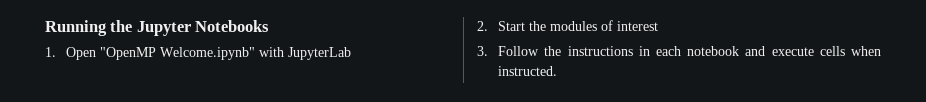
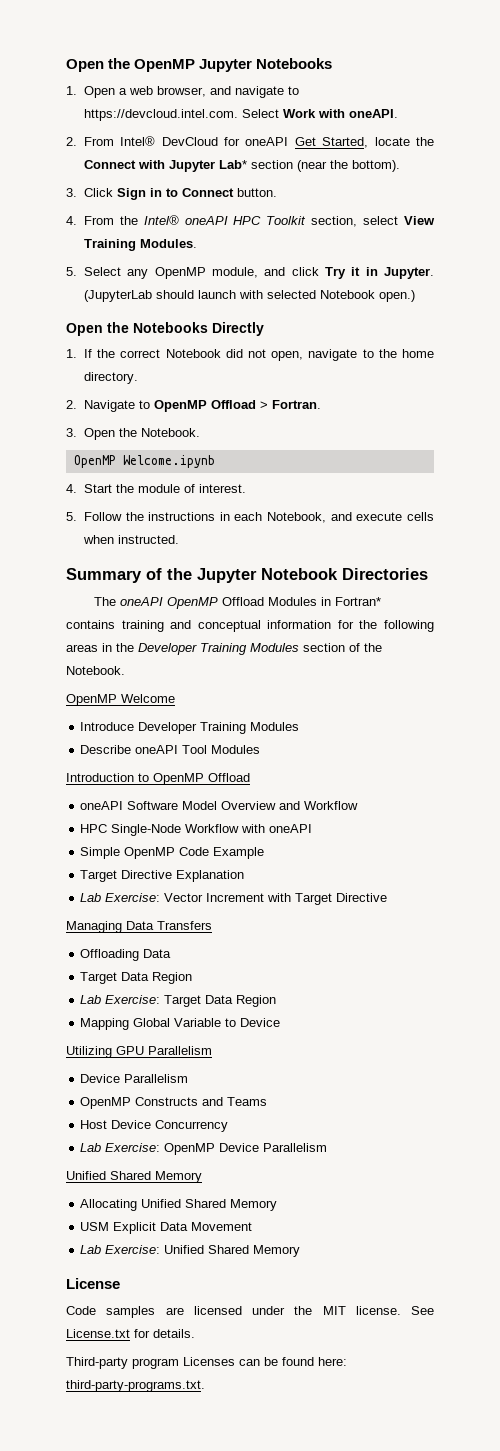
[45,20,133,36] Running the -> [66,58,196,72] Open the OpenMP
[100,47,352,60] [477,20,659,31] [477,46,488,56] "OpenMP Welcome.ipynb" with JupyterLab // 2. Start the modules of interest // 3. -> [118,86,299,98] [83,109,398,121] [66,136,434,148] [83,160,400,172] [66,188,277,200] [66,215,435,227] [83,239,197,251] [66,267,434,279] [83,290,415,302] [66,322,264,336] [66,349,434,361] [83,372,138,384] [66,400,321,412] [66,428,200,440] [73,455,215,468] [66,484,246,493] [66,512,77,521] a web browser, and navigate to https://devcloud.intel.com. Select Work with oneAPI. // 2. From Intel® DevCloud for oneAPI Get Started, locate the Connect with Jupyter Lab* section (near the bottom). // 3. Click Sign in to Connect button. // 4. From the Intel® oneAPI HPC Toolkit section, select View Training Modules. // 5. Select any OpenMP module, and click Try it in Jupyter. (JupyterLab should launch with selected Notebook open.) // Open the Notebooks Directly // 1. If the correct Notebook did not open, navigate to the home directory. // 2. Navigate to OpenMP Offload > Fortran. // 3. Open the Notebook. // OpenMP Welcome.ipynb // 4. Start the module of interest. // 5.
[687,46,740,56] notebook -> [267,512,327,523] Notebook,
(558, 71) none -> [66,568,428,583] [94,597,382,609] [66,620,434,632] [66,643,382,655] [66,666,125,675] [66,694,175,706] [80,722,300,734] [80,745,261,754] [66,773,250,785] [80,801,359,810] [80,824,313,836] [80,847,265,859] [80,870,245,882] [80,893,388,905] [66,921,212,933] [80,949,172,961] [80,972,193,984] [80,995,277,1007] [80,1018,281,1030] [66,1046,212,1058] [80,1074,189,1083] [80,1097,268,1109] [80,1120,229,1132] [80,1143,328,1155] [66,1171,202,1183] [80,1199,278,1211] [80,1222,253,1234] [80,1245,301,1257] [66,1278,120,1289] [66,1306,434,1318] [66,1329,195,1338] [66,1357,347,1369] [66,1380,205,1392] // Summary of the Jupyter Notebook Directories // The oneAPI OpenMP Offload Modules in Fortran* contains training and conceptual information for the following areas in the Developer Training Modules section of the Notebook. // OpenMP Welcome // Introduce Developer Training Modules // Describe oneAPI Tool Modules // Introduction to OpenMP Offload // oneAPI Software Model Overview and Workflow // HPC Single-Node Workflow with oneAPI // Simple OpenMP Code Example // Target Directive Explanation // Lab Exercise: Vector Increment with Target Directive // Managing Data Transfers // Offloading Data // Target Data Region // Lab Exercise: Target Data Region // Mapping Global Variable to Device // Utilizing GPU Parallelism // Device Parallelism // OpenMP Constructs and Teams // Host Device Concurrency // Lab Exercise: OpenMP Device Parallelism // Unified Shared Memory // Allocating Unified Shared Memory // USM Explicit Data Movement // Lab Exercise: Unified Shared Memory // License // Code samples are licensed under the MIT license. See License.txt for details. // Third-party program Licenses can be found here: third-party-programs.txt.

